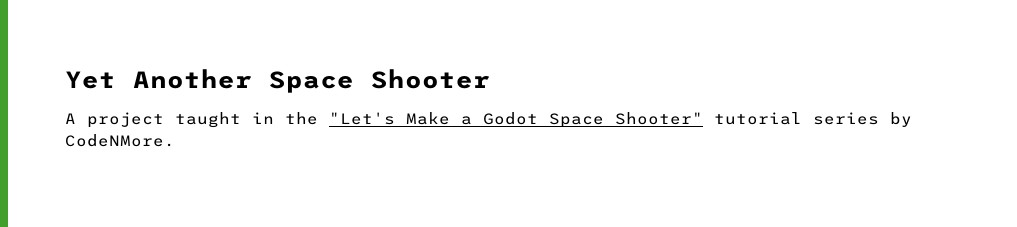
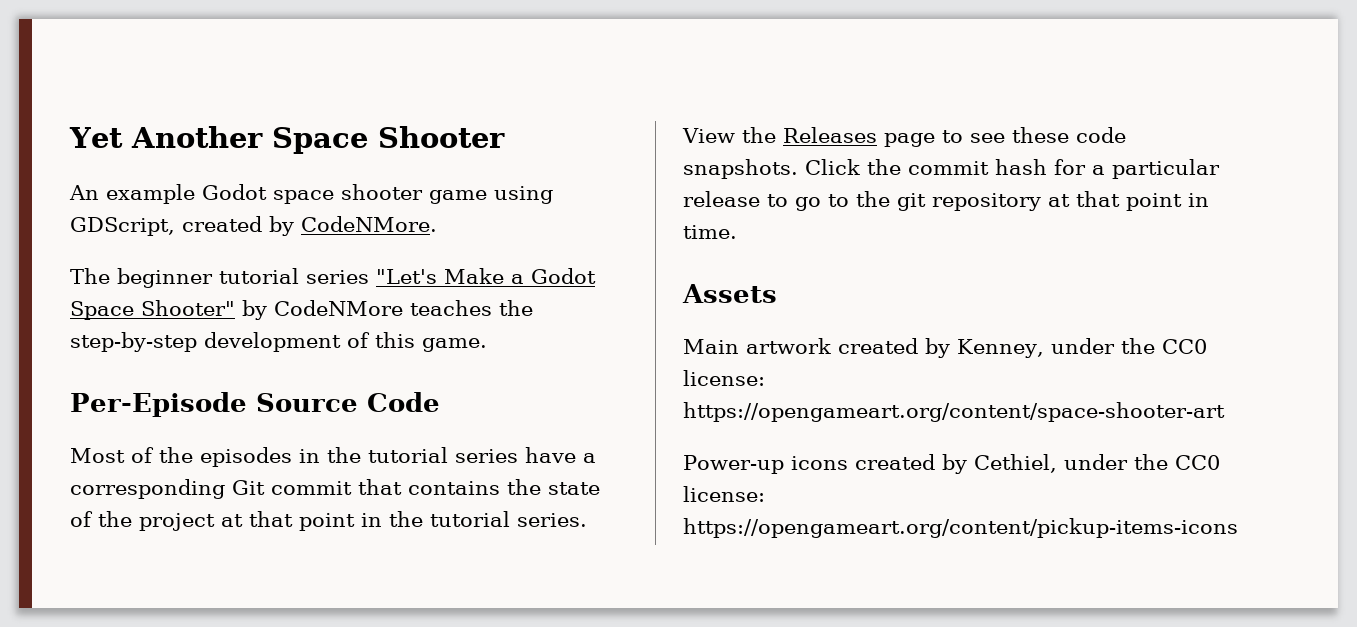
[65,112,318,128] A project taught in the -> [69,184,553,204] [70,216,437,236] [70,268,369,288] An example Godot space shooter game using GDScript, created by CodeNMore. // The beginner tutorial series
[714,112,912,127] [65,134,175,147] tutorial series by CodeNMore. -> [242,300,533,320] [70,332,487,352] [70,392,440,417] [70,447,596,467] [70,479,600,499] [70,511,587,531] [682,127,1126,147] [683,159,1220,179] [683,191,1209,211] [683,225,737,239] [682,284,777,303] [683,338,1207,358] [683,370,765,386] [683,402,1225,422] [683,454,1220,474] [683,486,765,502] [683,518,1238,538] by CodeNMore teaches the step-by-step development of this game. // Per-Episode Source Code // Most of the episodes in the tutorial series have a corresponding Git commit that contains the state of the project at that point in the tutorial series. View the Releases page to see these code snapshots. Click the commit hash for a particular release to go to the git repository at that point in time. // Assets // Main artwork created by Kenney, under the CC0 license: https://opengameart.org/content/space-shooter-art // Power-up icons created by Cethiel, under the CC0 license: https://opengameart.org/content/pickup-items-icons

